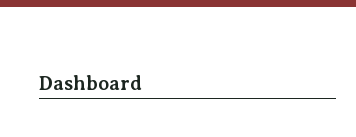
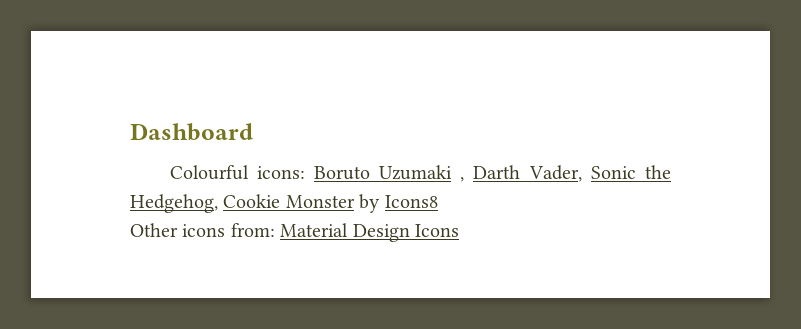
(142, 82) none -> [169,165,671,182] [130,194,438,213] [130,223,459,242] // Colourful icons: Boruto Uzumaki , Darth Vader, Sonic the Hedgehog, Cookie Monster by Icons8 // Other icons from: Material Design Icons

